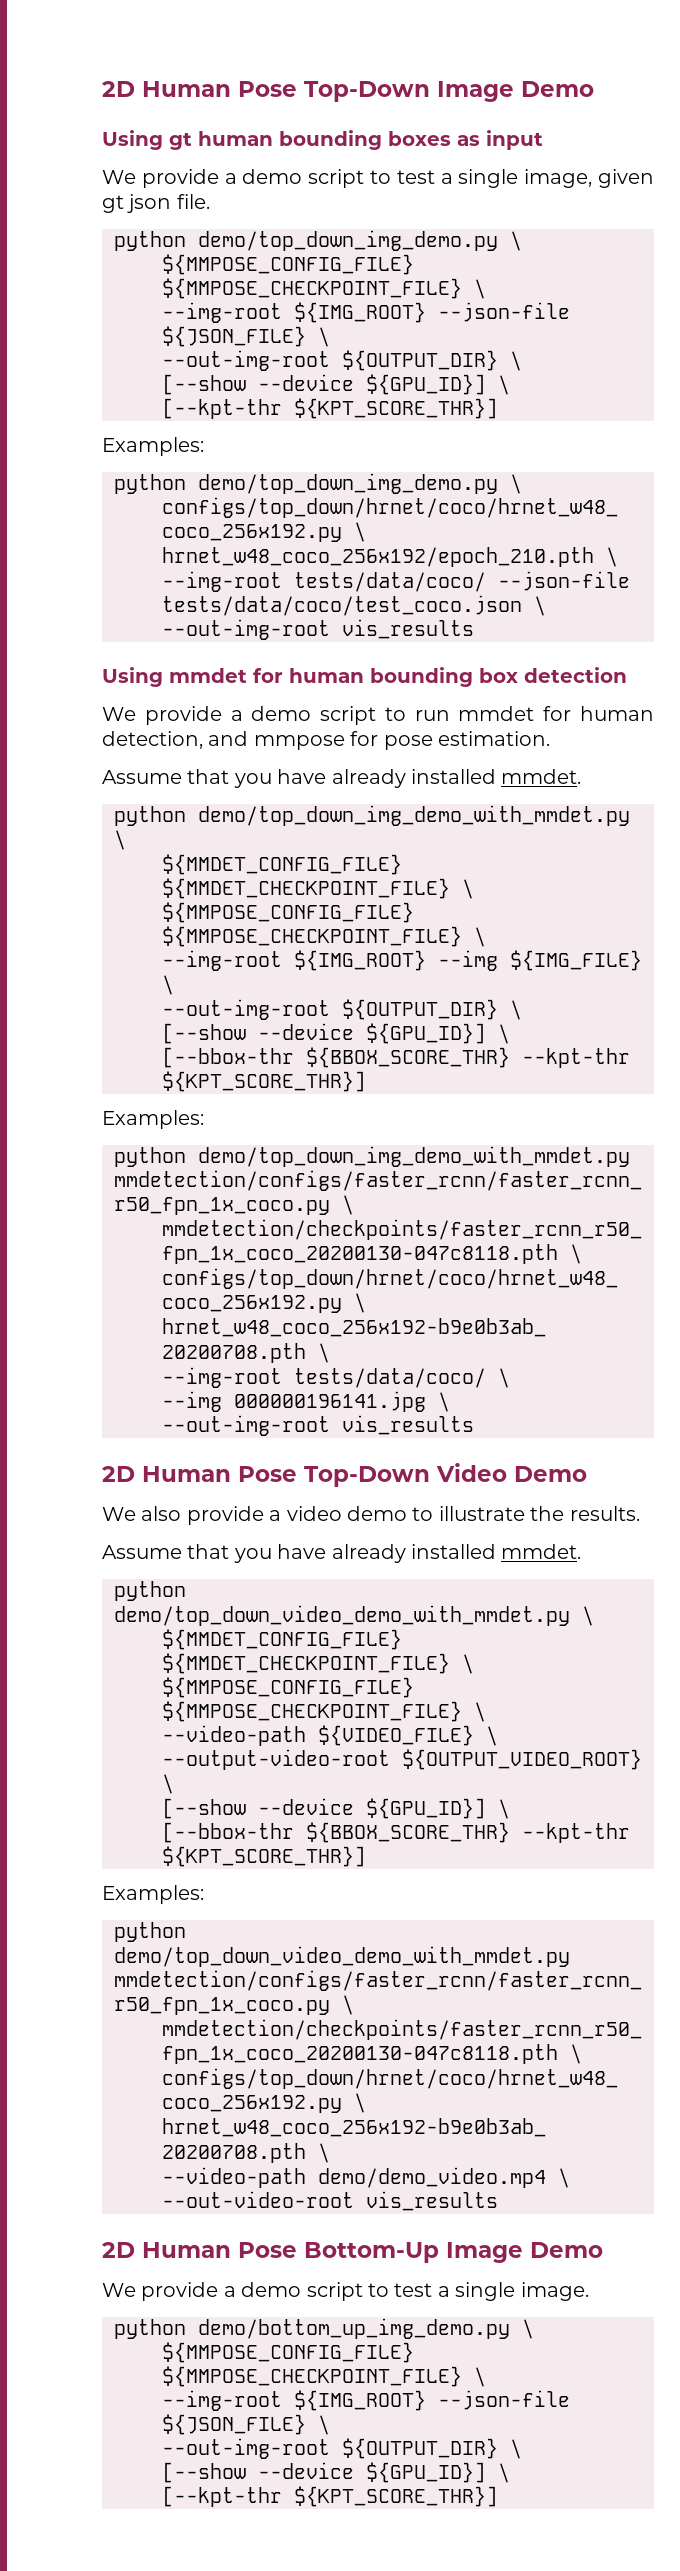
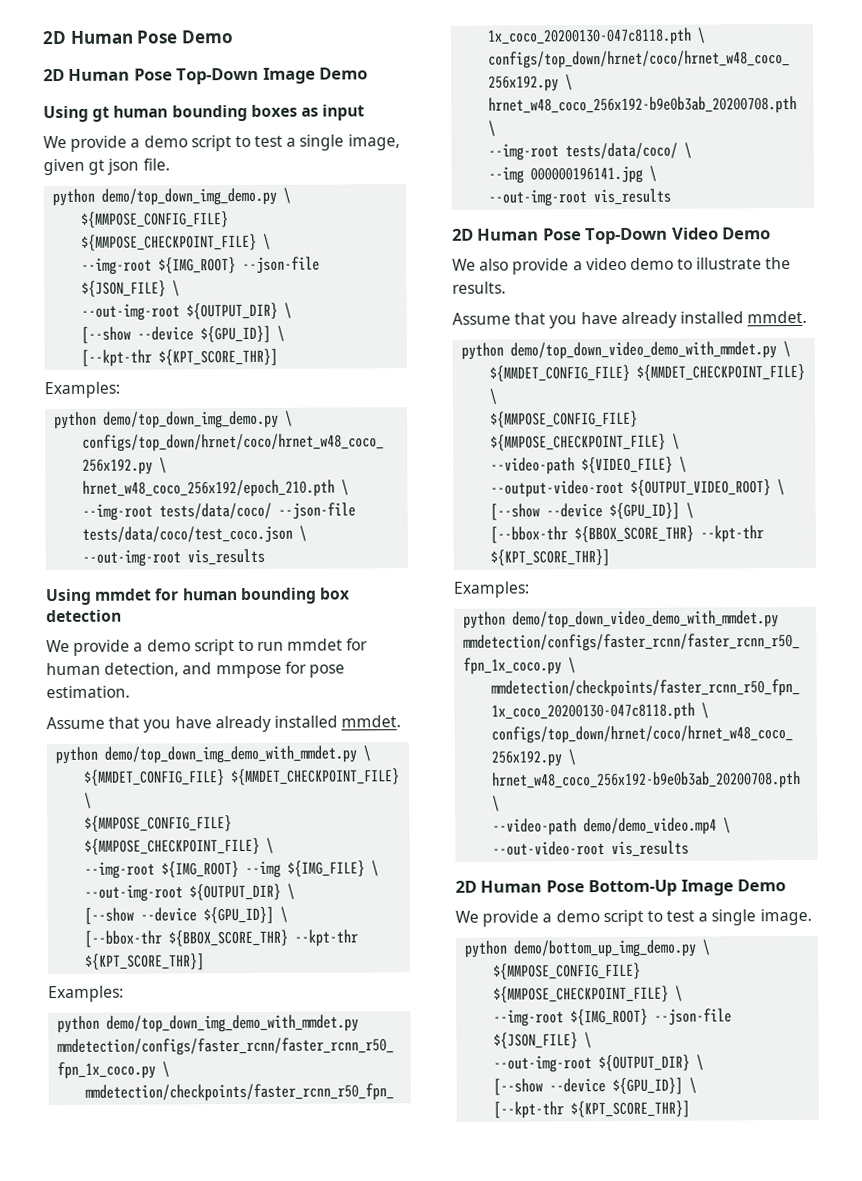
[102,81,297,97] 2D Human Pose -> [42,30,234,45] [43,68,173,82] 2D Human Pose Demo // 2D Human Pose

